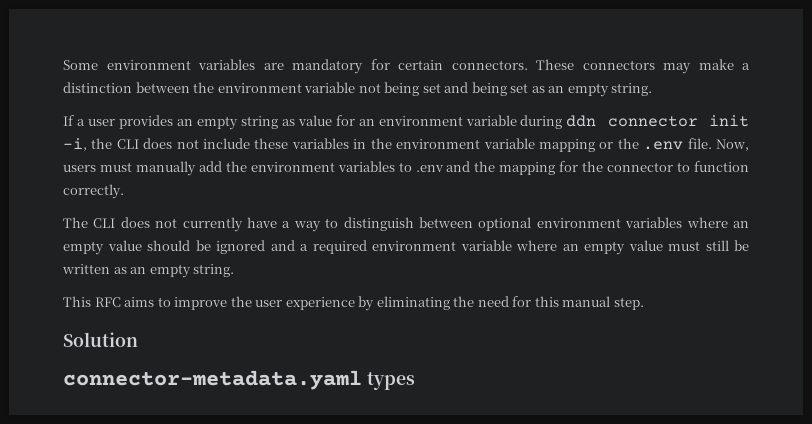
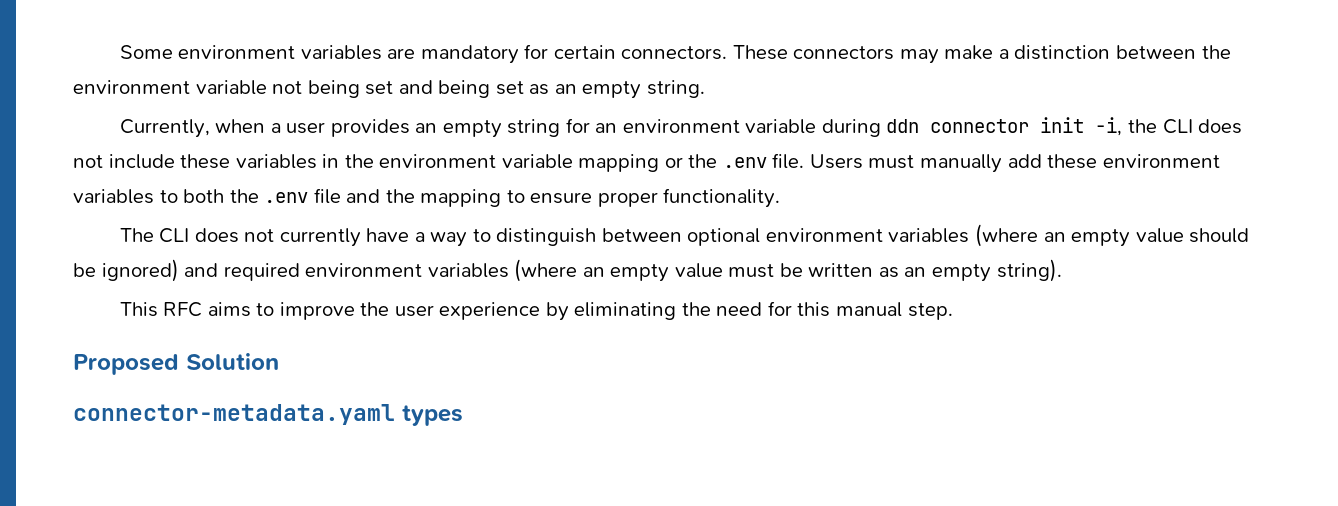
[63,115,74,126] If -> [119,119,266,138] Currently, when
[281,115,332,126] as value -> (561, 128) none
[715,139,749,151] [63,165,96,172] Now, users -> [809,154,863,169] Users
[225,161,247,172] the -> [1047,154,1098,169] these
[415,161,749,175] [63,184,124,199] .env and the mapping for the connector to function correctly. -> [183,188,781,208] both the .env file and the mapping to ensure proper functionality.
[686,217,728,228] where -> [975,224,1039,247] (where
[216,240,557,254] ignored and a required environment variable where -> [101,259,578,282] ignored) and required environment variables (where
[705,240,729,251] still -> (775, 271) none
[193,264,235,277] string. -> [996,259,1062,282] string).
(644, 303) none -> [73,354,179,375] Proposed

